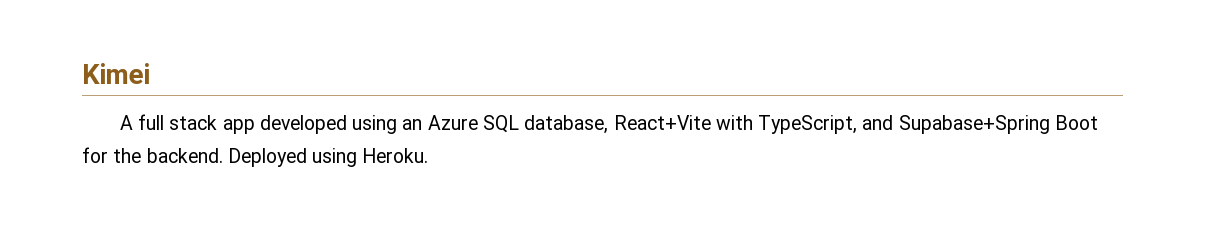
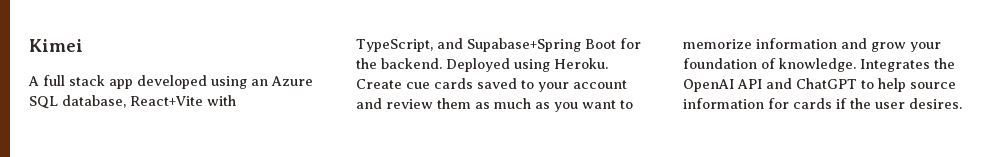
(429, 155) none -> [356,78,627,92] [356,98,633,112] [683,38,941,52] [683,58,955,72] [683,78,956,92] [683,98,962,109] Create cue cards saved to your account and review them as much as you want to memorize information and grow your foundation of knowledge. Integrates the OpenAI API and ChatGPT to help source information for cards if the user desires.

